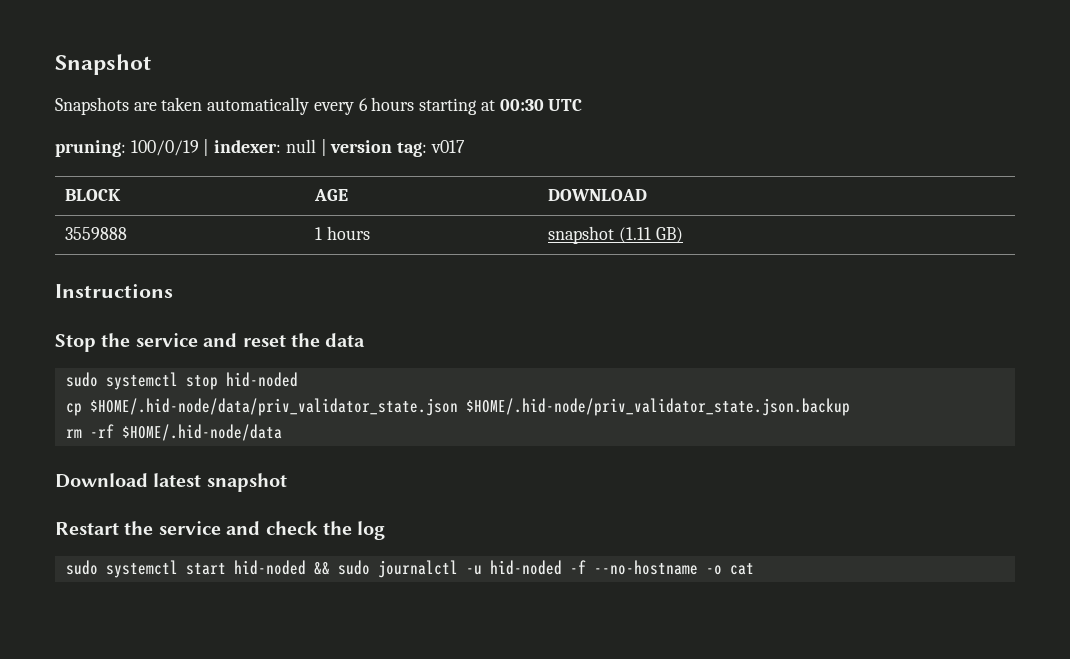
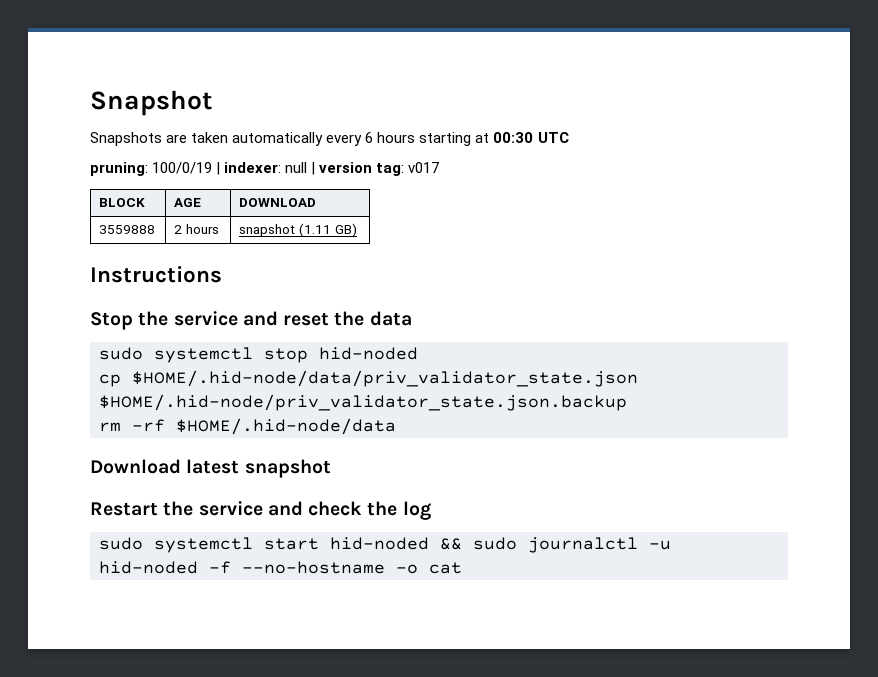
[315,227,323,240] 1 -> [174,225,183,234] 2

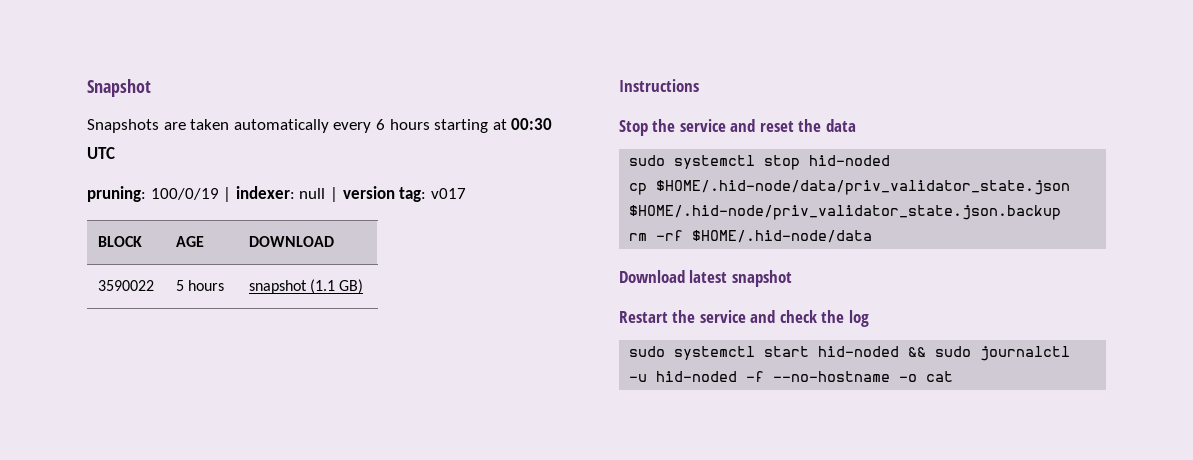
[99,225,156,234] [174,225,183,234] 3559888 | 2 -> [97,280,154,291] [175,280,184,291] 3590022 | 5
[298,223,331,237] (1.11 -> [310,279,336,294] (1.1

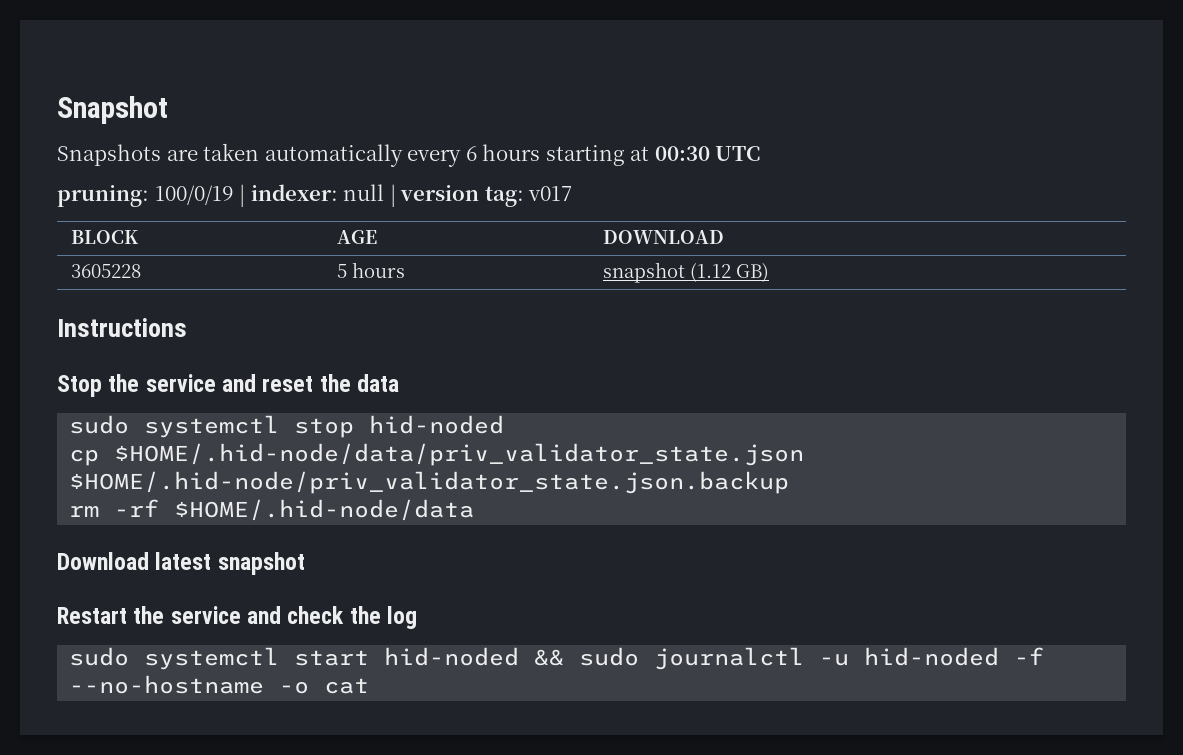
[97,280,154,291] 3590022 -> [70,264,141,278] 3605228
[310,279,336,294] (1.1 -> [689,262,731,282] (1.12

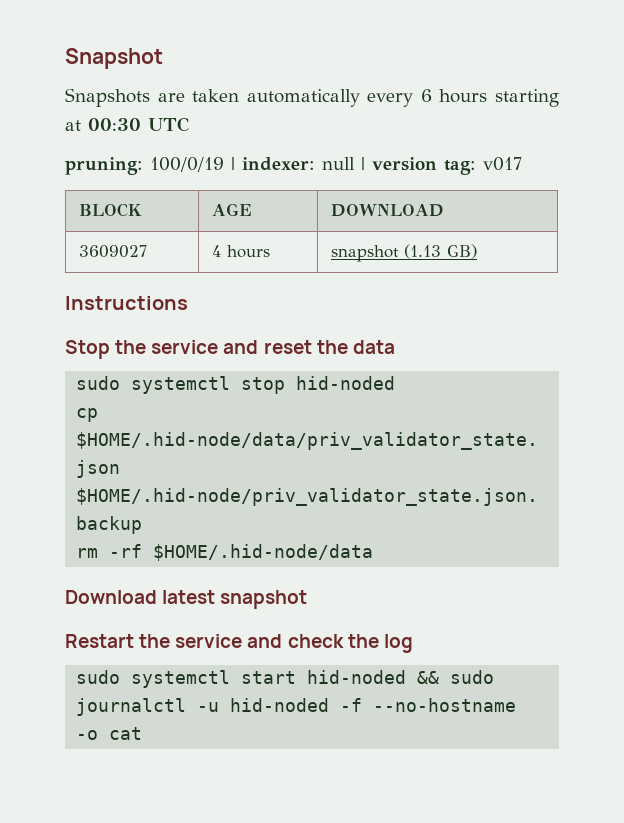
[70,264,141,278] [336,264,347,278] 3605228 | 5 -> [79,245,148,258] [212,245,222,257] 3609027 | 4
[689,262,731,282] (1.12 -> [404,244,442,259] (1.13

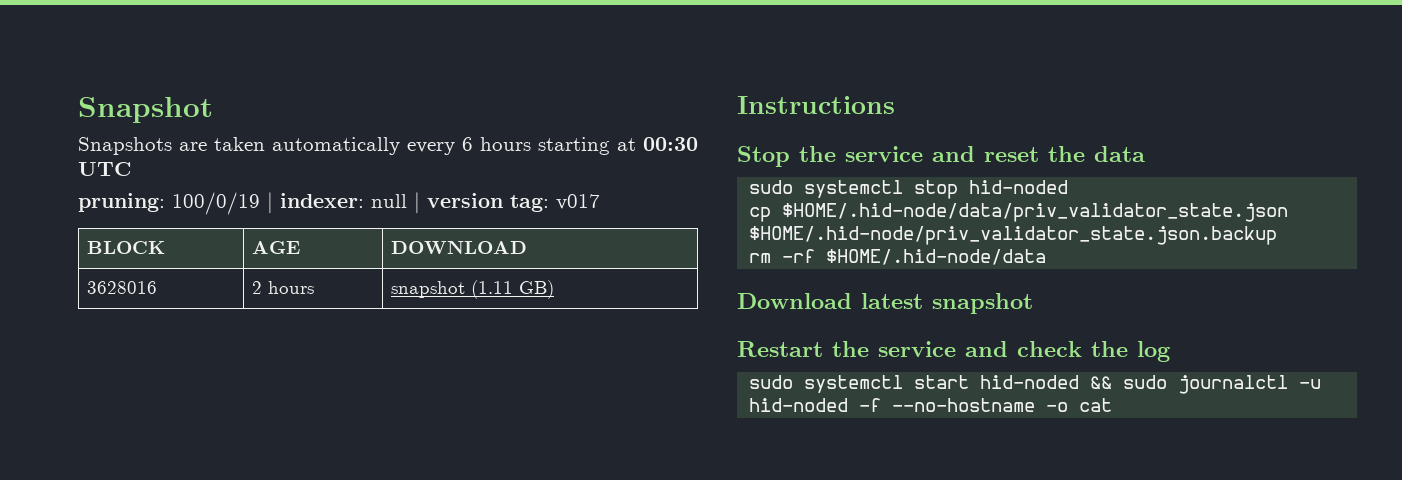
[79,245,148,258] [212,245,222,257] 3609027 | 4 -> [86,281,157,294] [251,281,262,294] 3628016 | 2
[404,244,442,259] (1.13 -> [470,280,513,299] (1.11

